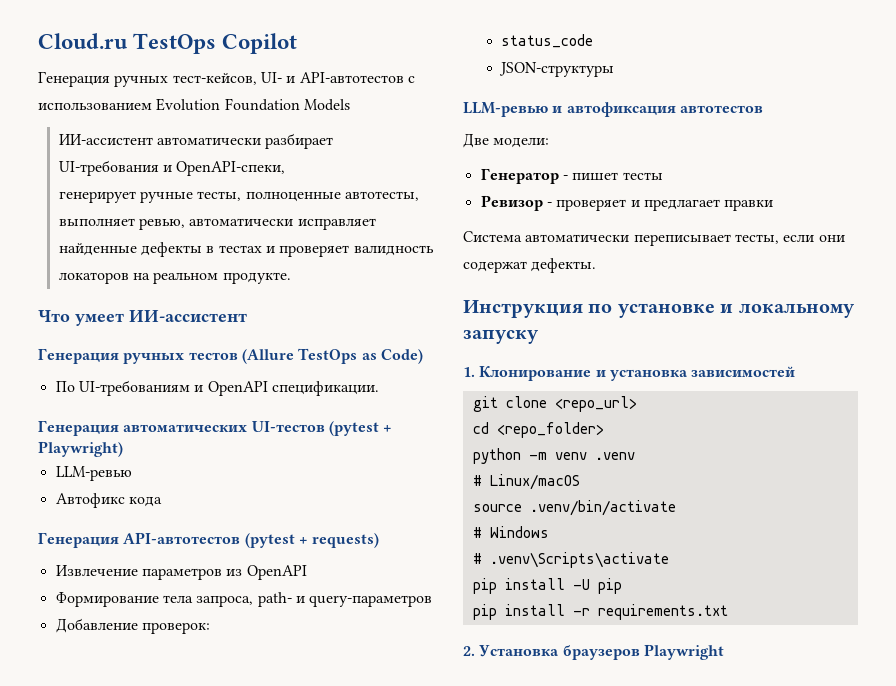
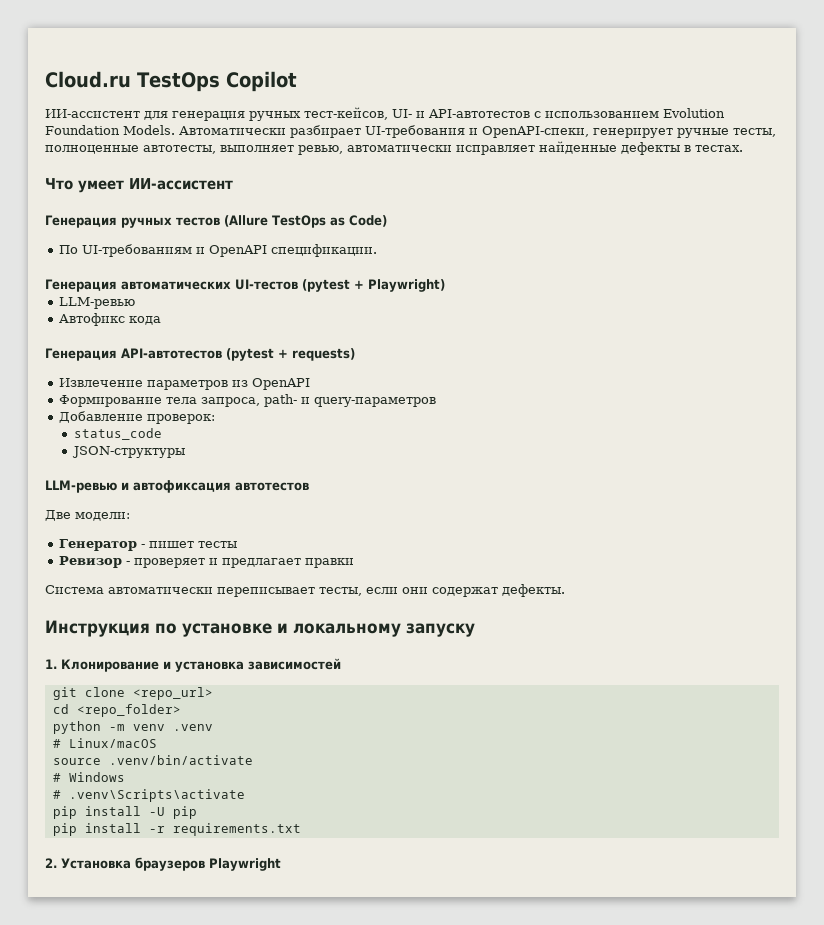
[38,71,110,87] Генерация -> [45,109,245,121] ИИ-ассистент для генерация
[303,99,350,111] [58,134,261,145] Models // ИИ-ассистент автоматически -> [123,125,286,135] Models. Автоматически
(286, 168) // -> (589, 132) none
[218,245,434,257] [58,272,291,284] тестах и проверяет валидность локаторов на реальном продукте. -> [695,145,743,152] тестах.

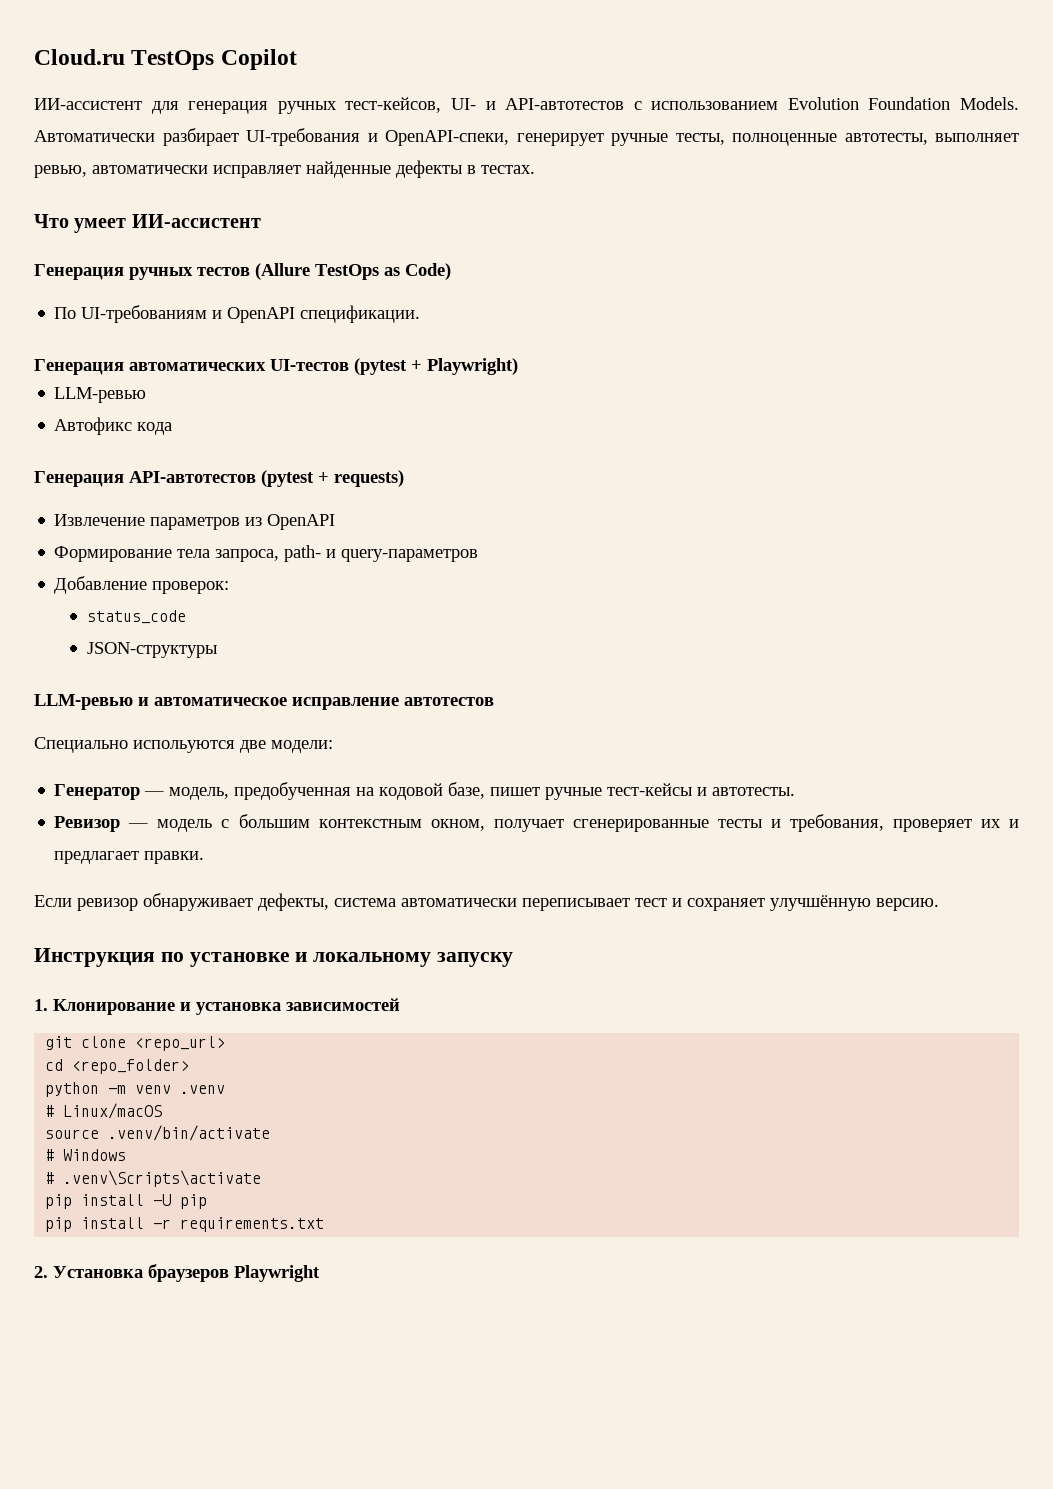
[133,480,231,493] автофиксация -> [154,697,399,710] автоматическое исправление
[45,510,71,521] Две -> [34,737,266,753] Специально испольуются две
[140,541,237,548] [58,556,354,568] [45,584,565,597] - пишет тесты // Ревизор - проверяет и предлагает правки // Система автоматически переписывает тесты, если они содержат дефекты. -> [144,782,796,800] [54,814,1020,832] [54,851,205,864] [34,893,939,911] — модель, предобученная на кодовой базе, пишет ручные тест-кейсы и автотесты. // Ревизор — модель с большим контекстным окном, получает сгенерированные тесты и требования, проверяет их и предлагает правки. // Если ревизор обнаруживает дефекты, система автоматически переписывает тест и сохраняет улучшённую версию.

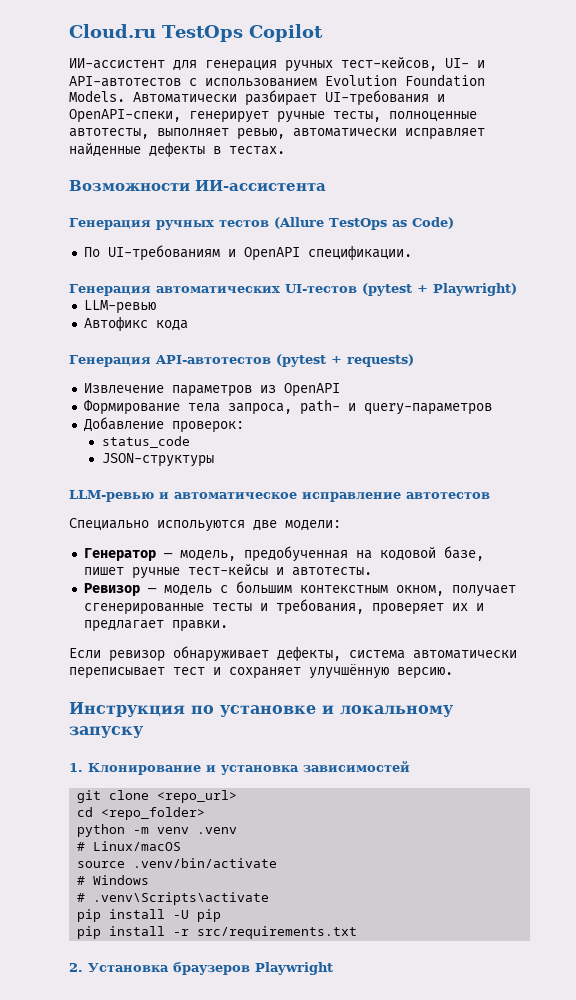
[34,214,261,233] Что умеет ИИ-ассистент -> [69,180,326,192] Возможности ИИ-ассистента
[180,1217,325,1232] requirements.txt -> [197,926,358,939] src/requirements.txt

